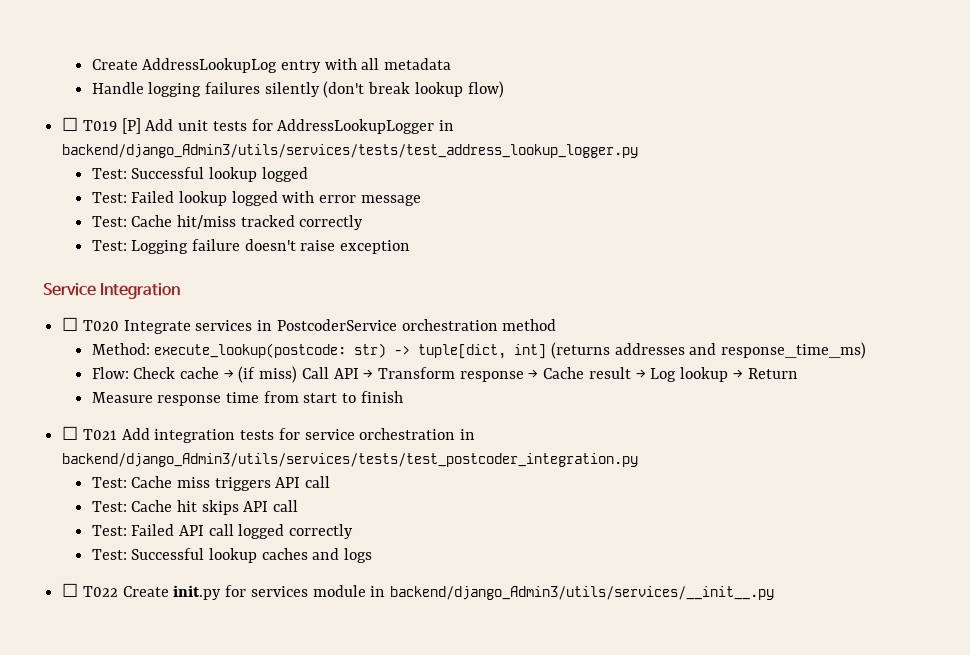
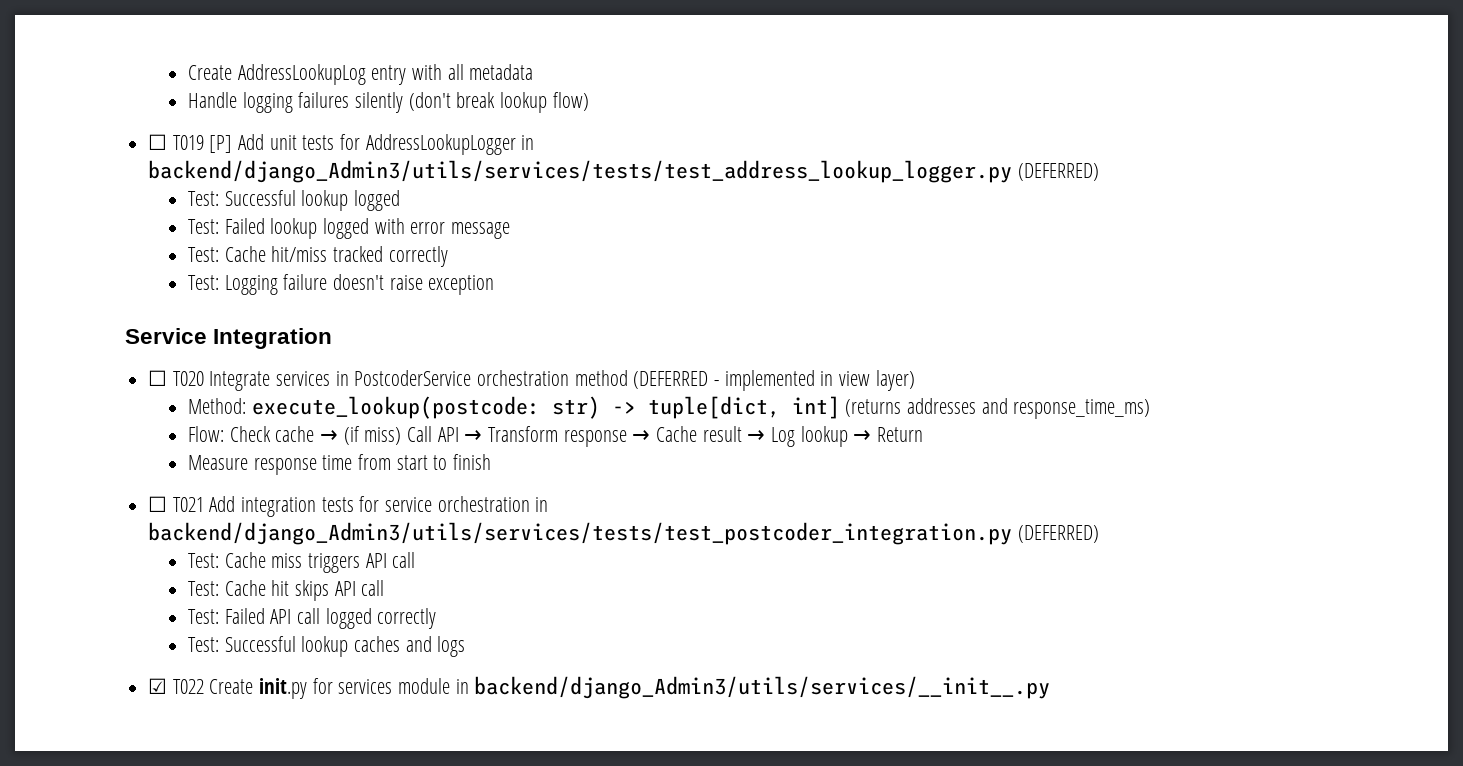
(639, 151) none -> [1017,163,1099,181] (DEFERRED)
(557, 325) none -> [633,370,915,391] (DEFERRED - implemented in view layer)
(639, 460) none -> [1017,525,1099,543] (DEFERRED)
[62,583,79,597] ☐ -> [148,678,168,694] ☑

